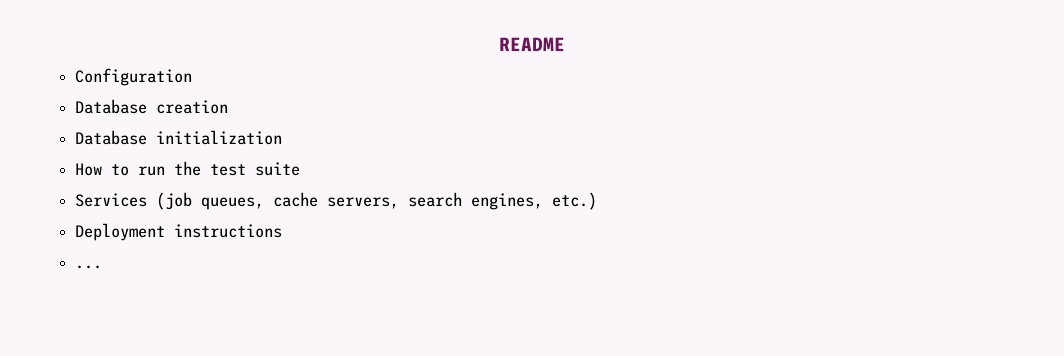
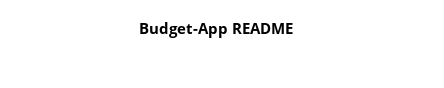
(499, 44) none -> [139,22,228,38] Budget-App
[75,68,193,86] [75,99,229,114] [75,130,283,145] [75,161,301,176] [75,192,598,210] [75,223,283,241] [75,265,103,269] // Configuration // Database creation // Database initialization // How to run the test suite // Services (job queues, cache servers, search engines, etc.) // Deployment instructions // ... -> (293, 28) none

